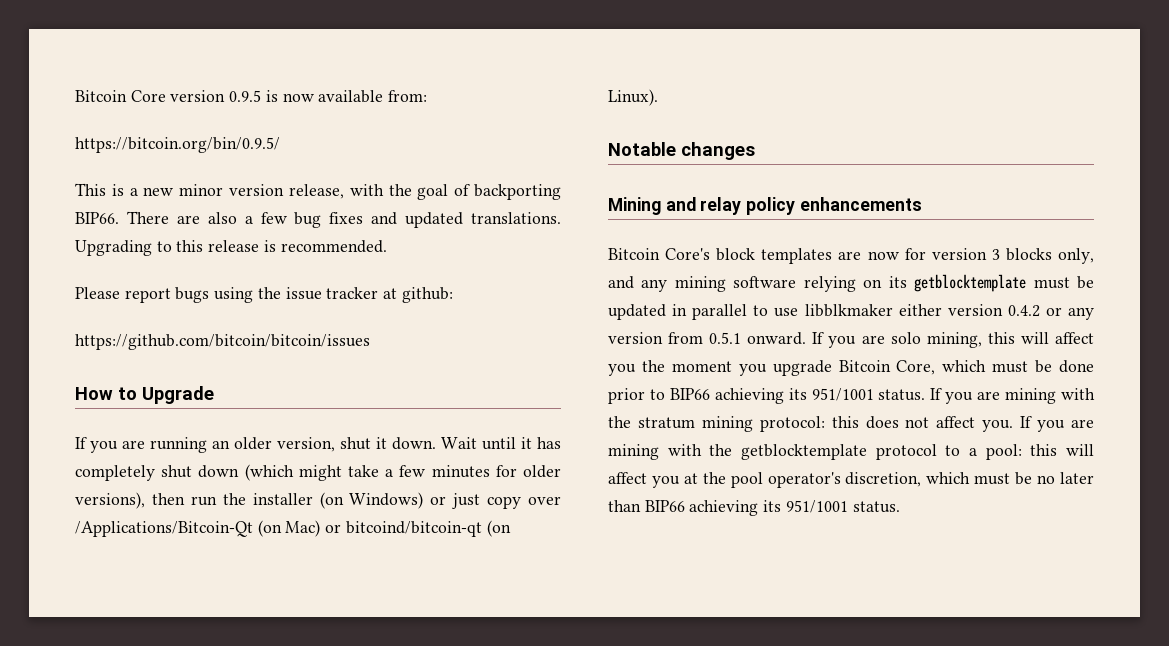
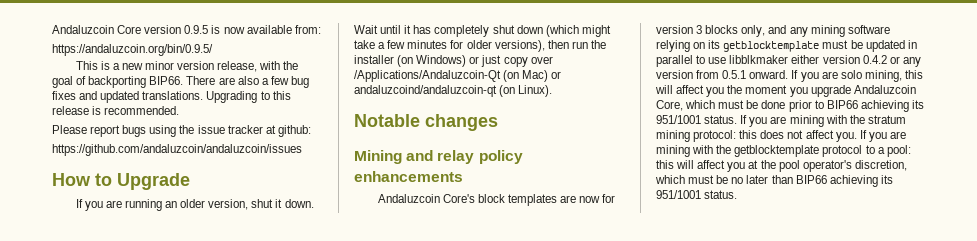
[75,90,127,102] Bitcoin -> [52,25,114,34] Andaluzcoin
[75,137,280,153] https://bitcoin.org/bin/0.9.5/ -> [52,44,213,56] https://andaluzcoin.org/bin/0.9.5/
[75,334,370,350] https://github.com/bitcoin/bitcoin/issues -> [52,144,302,156] https://github.com/andaluzcoin/andaluzcoin/issues
[75,521,253,537] /Applications/Bitcoin-Qt -> [354,70,501,82] /Applications/Andaluzcoin-Qt
[345,521,482,537] bitcoind/bitcoin-qt -> [354,85,497,97] andaluzcoind/andaluzcoin-qt
[608,248,660,260] Bitcoin -> [377,194,440,203] Andaluzcoin
[838,360,891,372] Bitcoin -> [853,85,916,94] Andaluzcoin

